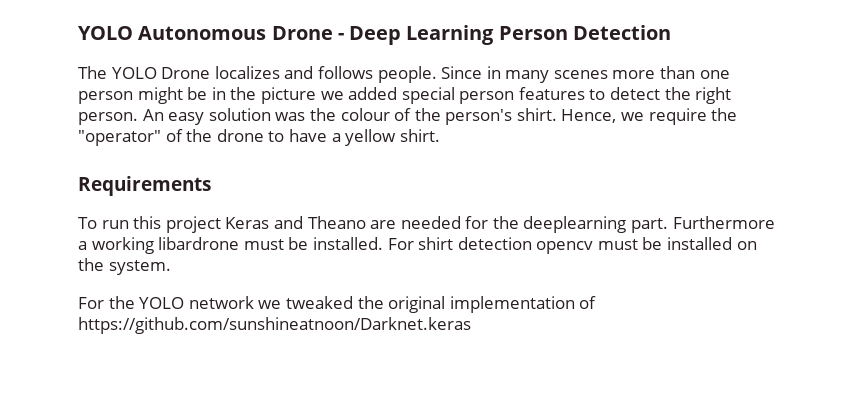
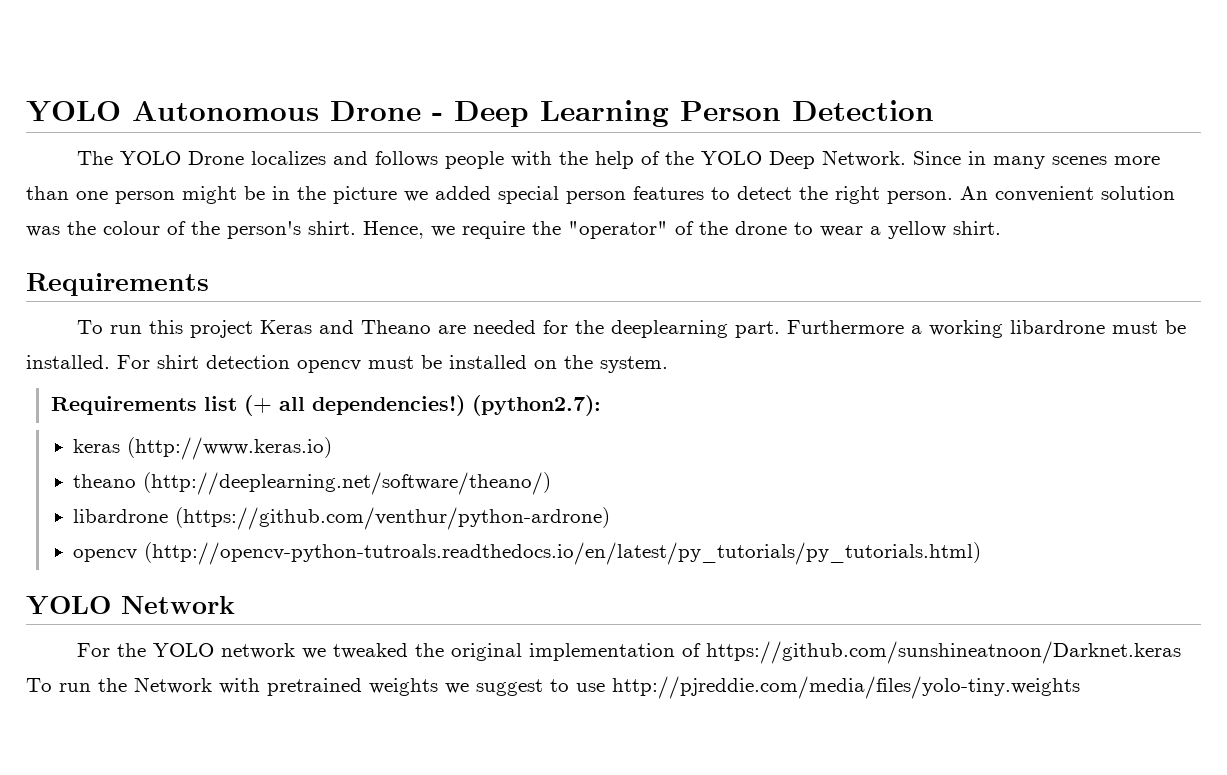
[377,66,437,83] people. -> [444,150,906,169] people with the help of the YOLO Deep Network.
[168,112,205,125] easy -> [995,186,1094,202] convenient
[288,129,327,142] have -> [820,226,863,237] wear
(171, 267) none -> [50,395,601,416] [73,437,333,460] [73,472,552,495] [73,507,611,530] [73,542,982,565] [26,596,235,615] // Requirements list (+ all dependencies!) (python2.7): // keras (http://www.keras.io) // theano (http://deeplearning.net/software/theano/) // libardrone (https://github.com/venthur/python-ardrone) // opencv (http://opencv-python-tutroals.readthedocs.io/en/latest/py_tutorials/py_tutorials.html) // YOLO Network
(471, 325) none -> [26,676,1080,699] To run the Network with pretrained weights we suggest to use http://pjreddie.com/media/files/yolo-tiny.weights

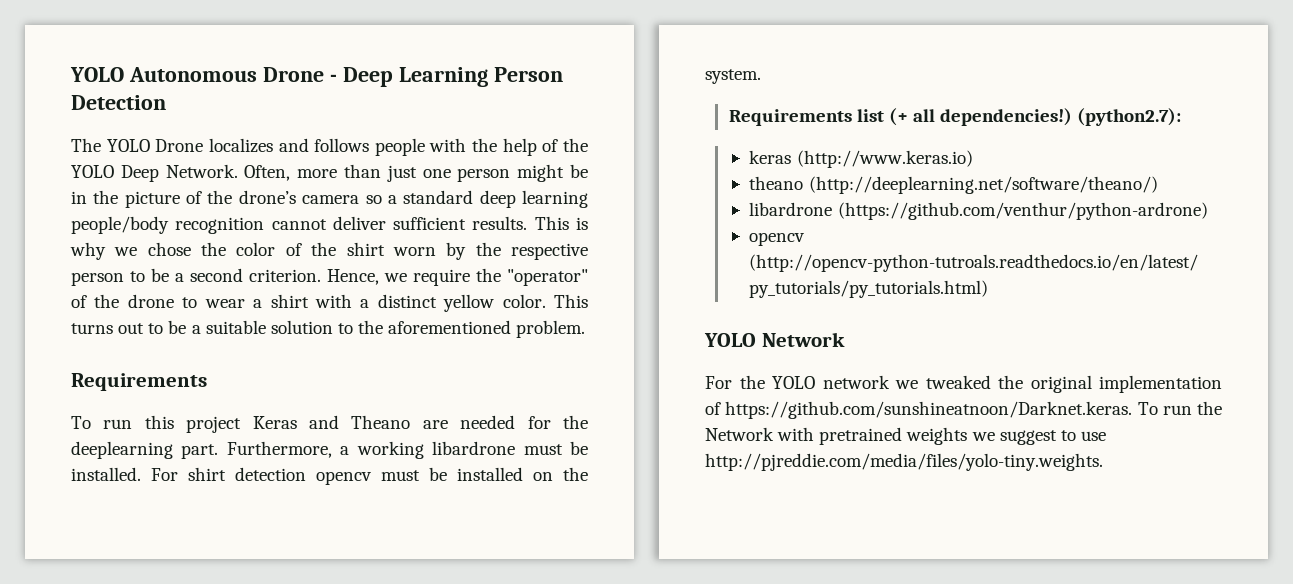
[912,151,1107,169] Since in many scenes -> [244,165,291,181] Often,
(69, 193) none -> [386,165,417,182] just
[404,186,1175,204] [26,221,356,239] we added special person features to detect the right person. An convenient solution was the colour of the person's shirt. -> [186,190,588,208] [71,216,588,234] [70,242,589,260] [71,268,321,286] of the drone’s camera so a standard deep learning people/body recognition cannot deliver sufficient results. This is why we chose the color of the shirt worn by the respective person to be a second criterion.
[888,221,1001,239] yellow shirt. -> [270,294,588,312] [71,320,586,338] shirt with a distinct yellow color. This turns out to be a suitable solution to the aforementioned problem.
[786,320,904,334] Furthermore -> [226,441,332,458] Furthermore,
[705,641,1181,664] https://github.com/sunshineatnoon/Darknet.keras -> [725,401,1133,419] https://github.com/sunshineatnoon/Darknet.keras.
[612,676,1080,699] http://pjreddie.com/media/files/yolo-tiny.weights -> [705,453,1103,471] http://pjreddie.com/media/files/yolo-tiny.weights.

